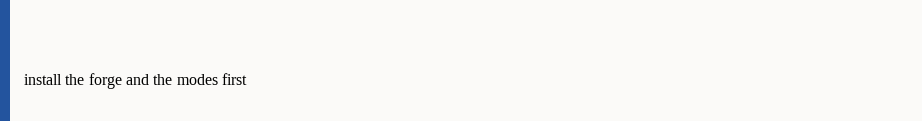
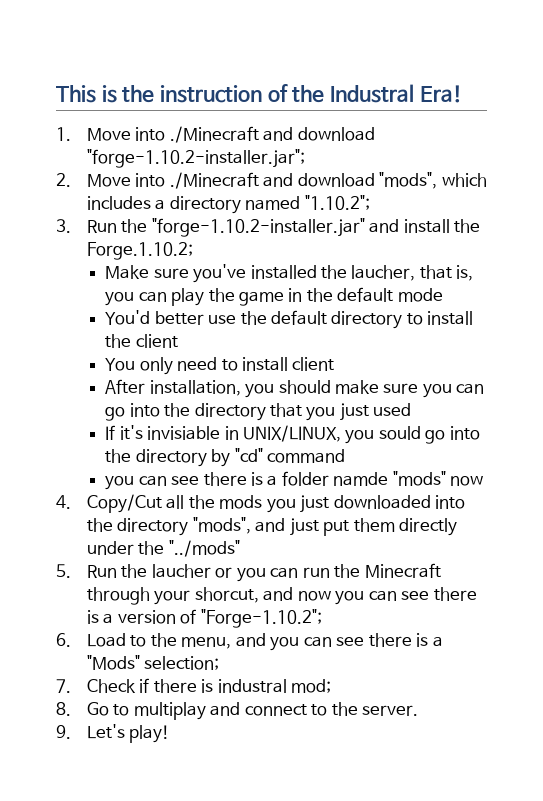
[24,73,247,89] install the forge and the modes first -> [56,84,462,103] [56,126,375,143] [87,149,306,168] [56,172,487,189] [87,195,370,214] [56,218,481,237] [87,242,194,260] [105,264,474,283] [105,287,443,306] [105,310,474,329] [105,334,178,348] [105,357,335,375] [105,379,485,398] [105,403,412,421] [105,425,480,444] [105,448,345,467] [105,471,484,490] [56,494,466,513] [87,517,458,536] [87,540,240,557] [56,563,441,582] [87,587,477,605] [87,609,322,628] [56,633,443,651] [87,655,220,670] [56,678,332,693] [56,702,419,720] [56,724,171,743] This is the instruction of the Industral Era! // 1. Move into ./Minecraft and download "forge-1.10.2-installer.jar"; // 2. Move into ./Minecraft and download "mods", which includes a directory named "1.10.2"; // 3. Run the "forge-1.10.2-installer.jar" and install the Forge.1.10.2; // Make sure you've installed the laucher, that is, you can play the game in the default mode // You'd better use the default directory to install the client // You only need to install client // After installation, you should make sure you can go into the directory that you just used // If it's invisiable in UNIX/LINUX, you sould go into the directory by "cd" command // you can see there is a folder namde "mods" now // 4. Copy/Cut all the mods you just downloaded into the directory "mods", and just put them directly under the "../mods" // 5. Run the laucher or you can run the Minecraft through your shorcut, and now you can see there is a version of "Forge-1.10.2"; // 6. Load to the menu, and you can see there is a "Mods" selection; // 7. Check if there is industral mod; // 8. Go to multiplay and connect to the server. // 9. Let's play!

